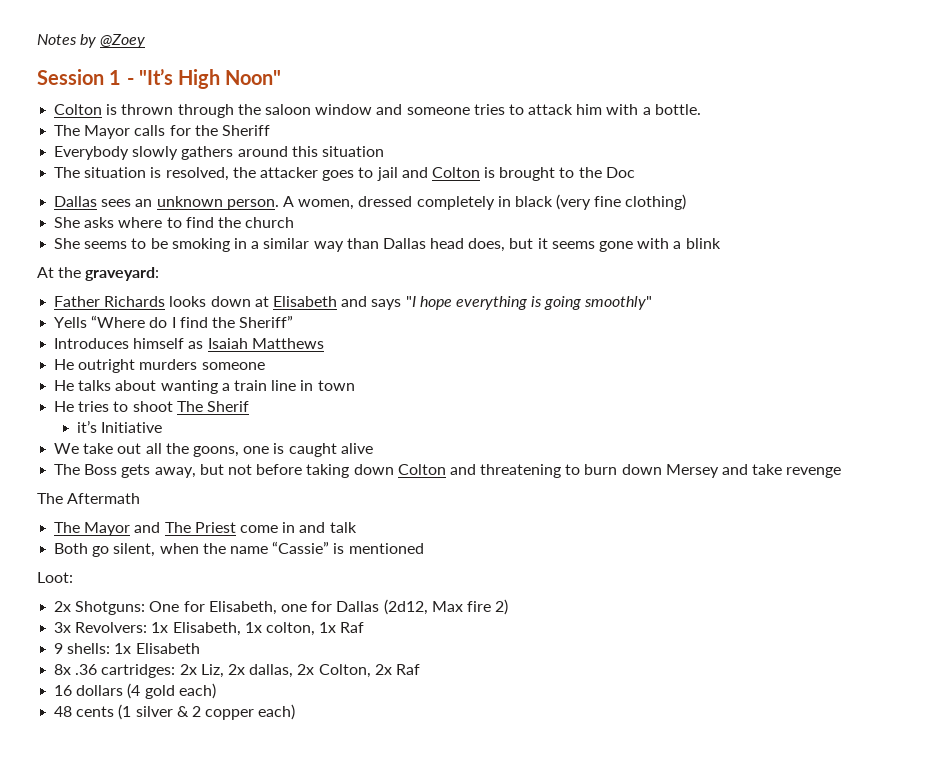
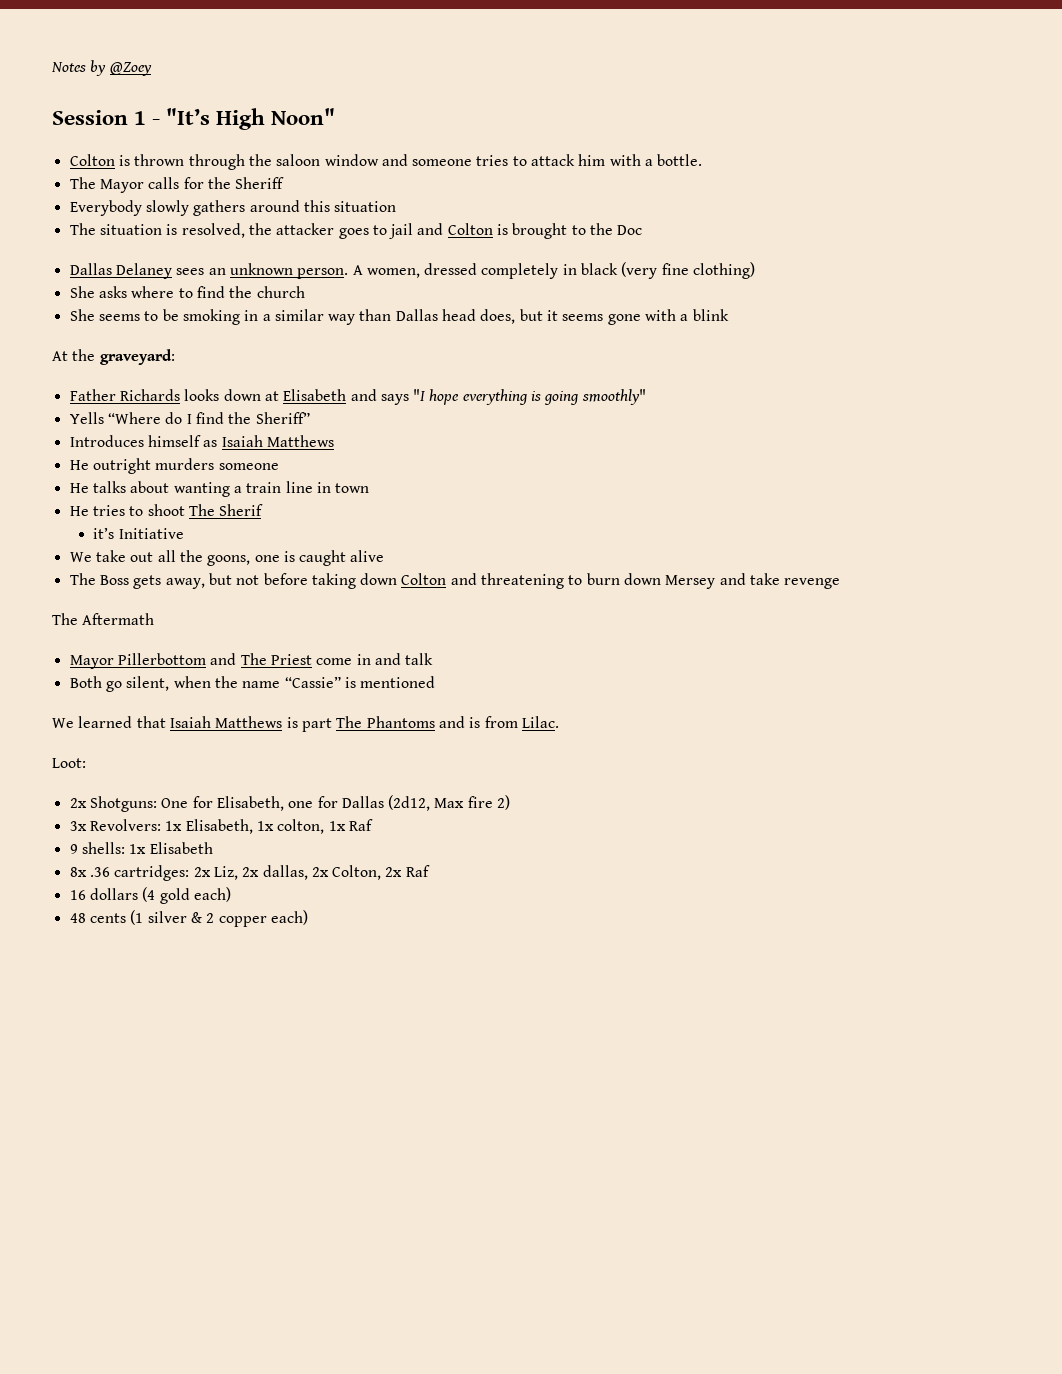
(98, 201) none -> [115,263,172,279] Delaney
[54,522,131,536] The Mayor -> [69,653,206,669] Mayor Pillerbottom
(424, 548) none -> [52,716,559,732] // We learned that Isaiah Matthews is part The Phantoms and is from Lilac.

